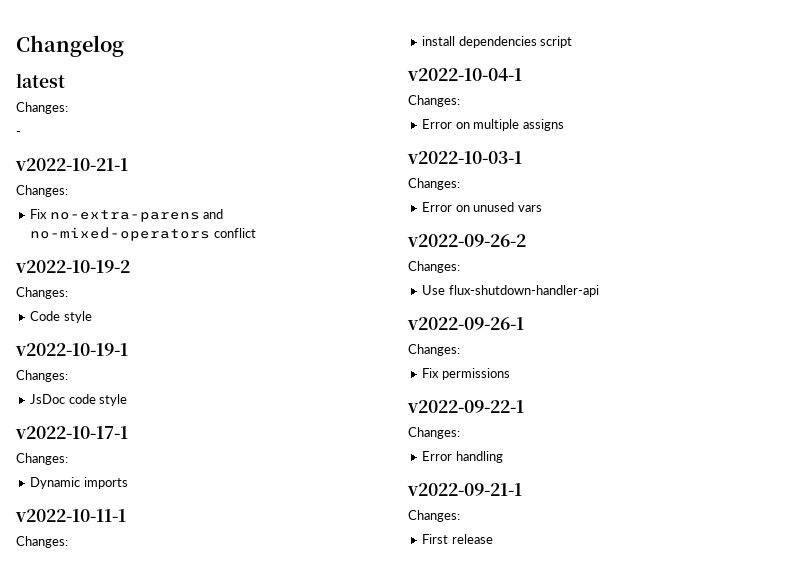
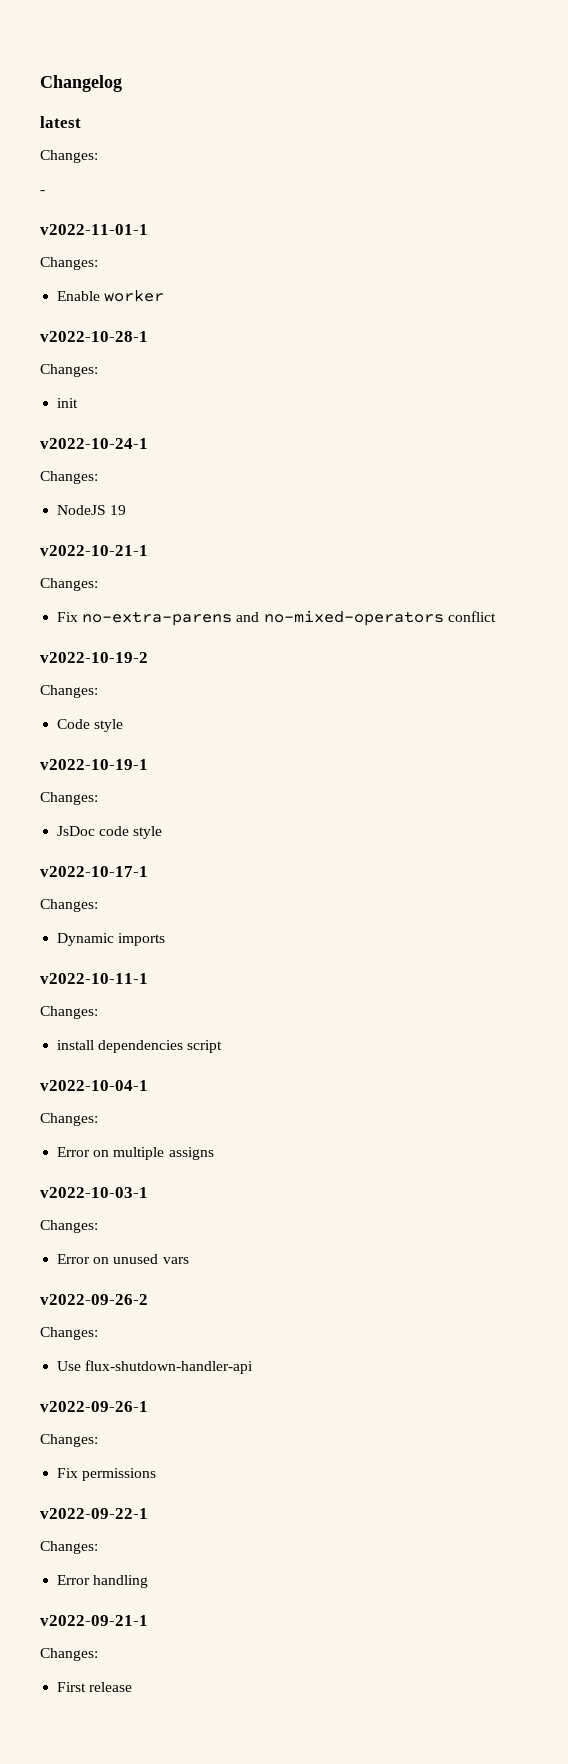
(21, 133) none -> [40,224,148,235] [40,257,98,270] [57,290,165,302] [40,331,148,342] [40,364,98,377] [57,398,79,408] [40,438,148,449] [40,471,98,484] [57,505,127,515] // v2022-11-01-1 // Changes: // Enable worker // v2022-10-28-1 // Changes: // init // v2022-10-24-1 // Changes: // NodeJS 19

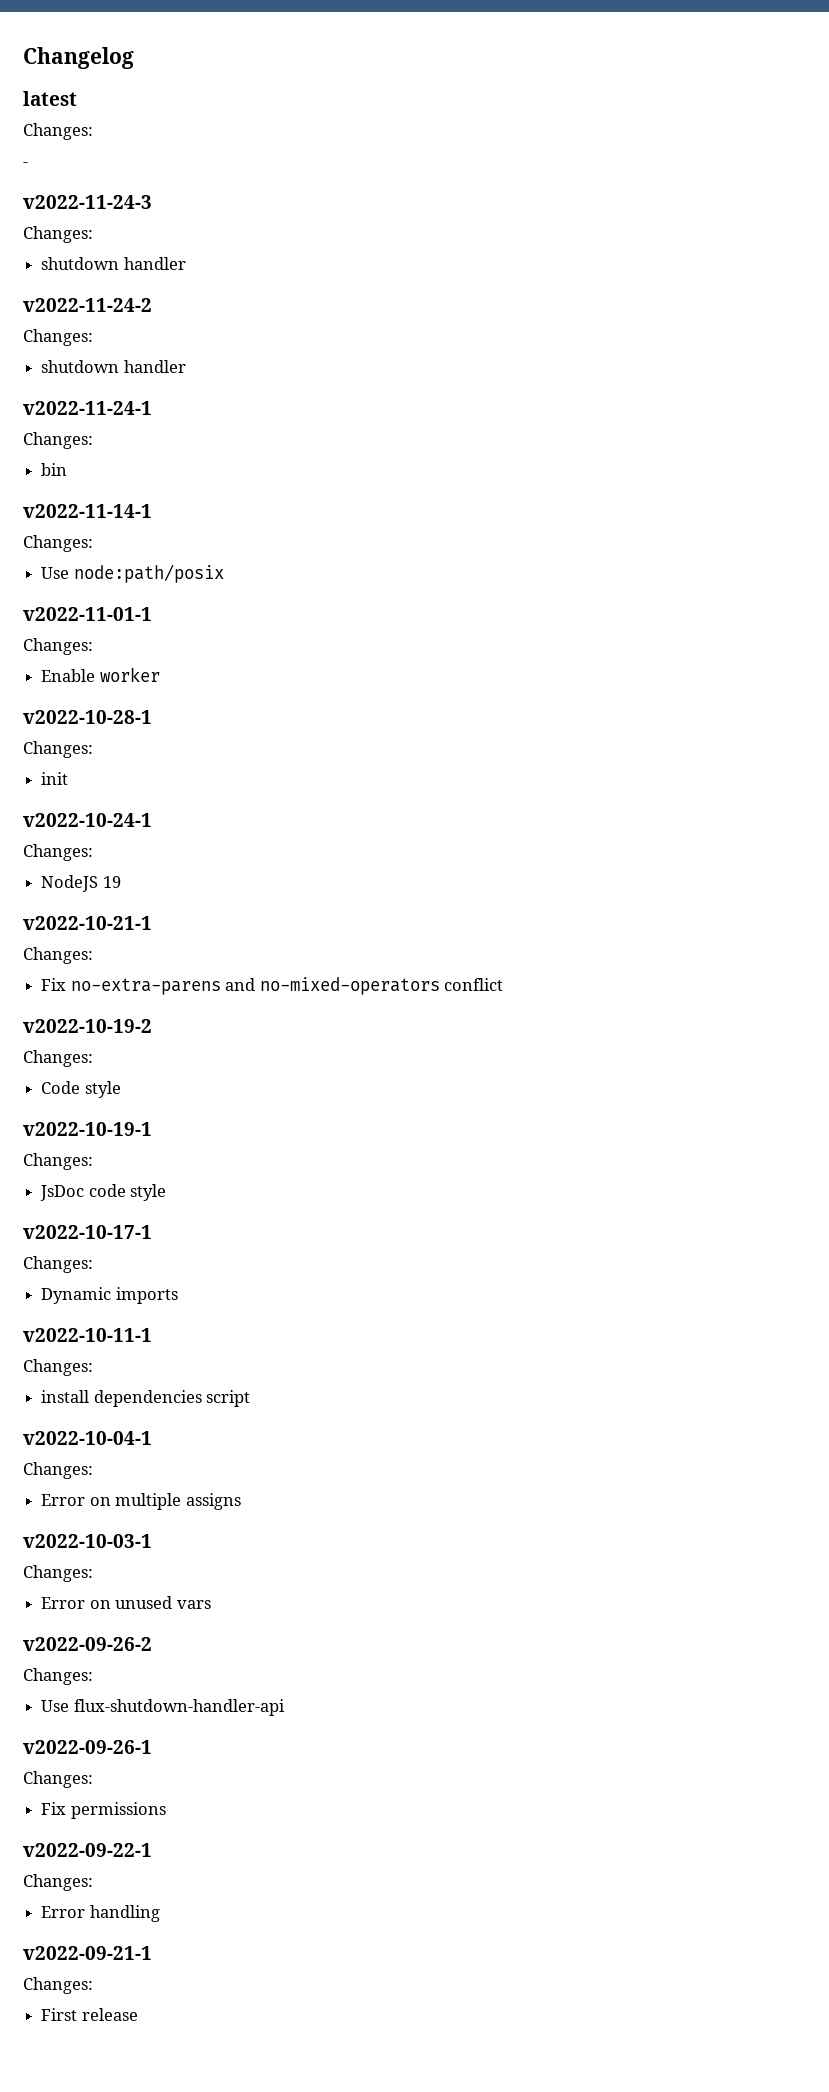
(45, 192) none -> [23,195,152,209] [23,226,93,243] [41,257,186,270] [23,298,152,312] [23,329,93,346] [41,360,186,373] [23,401,152,415] [23,432,93,449] [41,463,68,476] [23,504,152,518] [23,535,93,552] [41,564,224,583] // v2022-11-24-3 // Changes: // shutdown handler // v2022-11-24-2 // Changes: // shutdown handler // v2022-11-24-1 // Changes: // bin // v2022-11-14-1 // Changes: // Use node:path/posix

